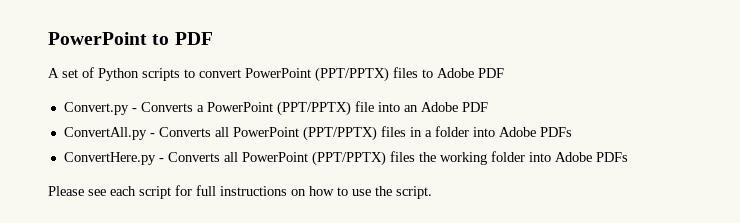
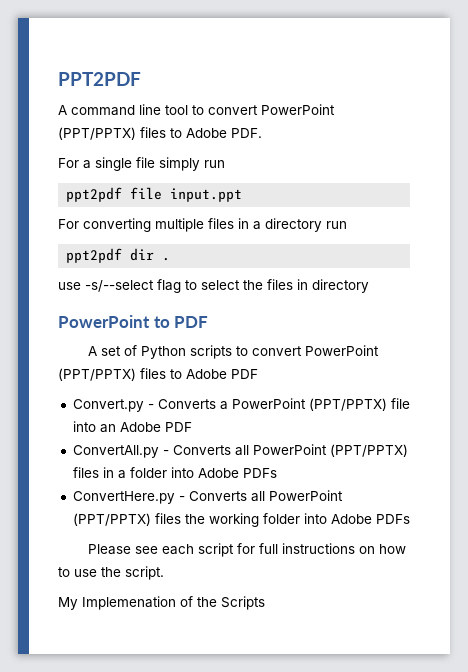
(48, 38) none -> [58,72,141,86] [58,104,335,116] [58,127,262,140] [58,157,225,171] [66,187,243,202] [58,218,347,232] [66,248,171,263] [58,279,369,293] PPT2PDF // A command line tool to convert PowerPoint (PPT/PPTX) files to Adobe PDF. // For a single file simply run // ppt2pdf file input.ppt // For converting multiple files in a directory run // ppt2pdf dir . // use -s/--select flag to select the files in directory //
(432, 192) none -> [58,596,265,610] // My Implemenation of the Scripts

